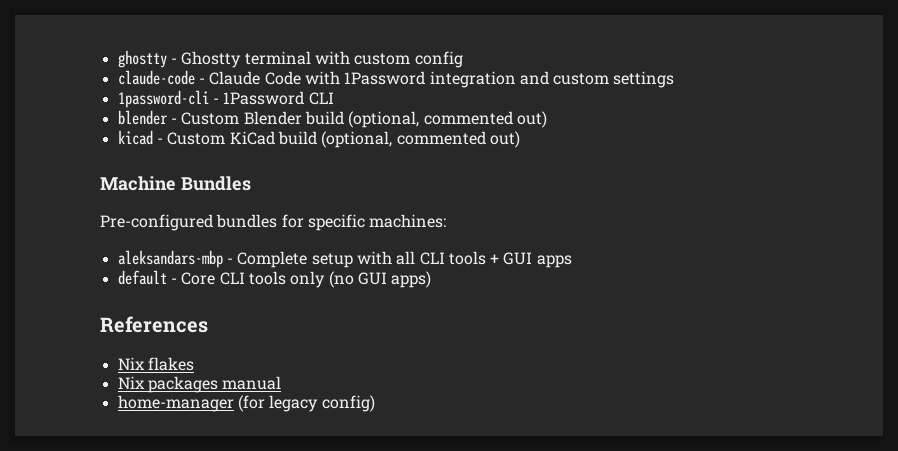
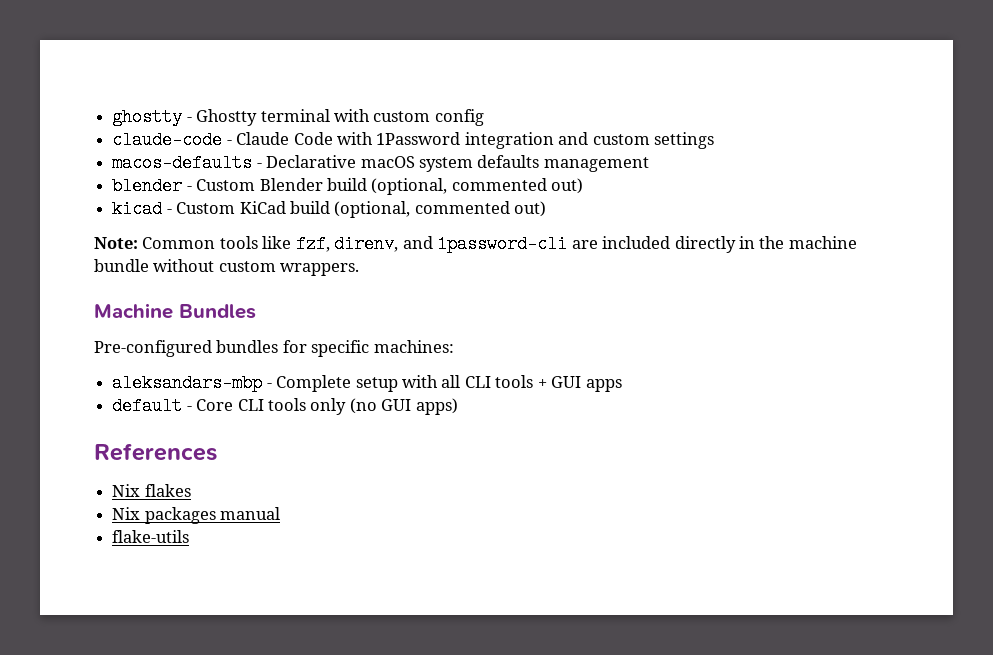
[117,90,334,108] 1password-cli - 1Password CLI -> [112,154,649,172] macos-defaults - Declarative macOS system defaults management
(520, 139) none -> [94,235,857,253] [94,259,360,276] // Note: Common tools like fzf, direnv, and 1password-cli are included directly in the machine bundle without custom wrappers.
[117,395,375,412] home-manager (for legacy config) -> [112,530,190,543] flake-utils

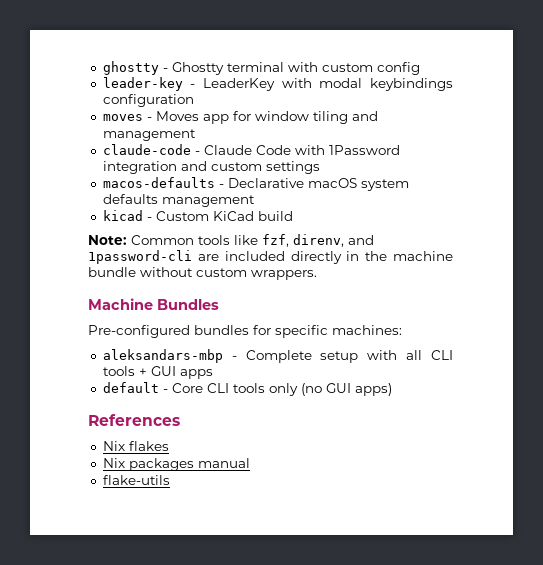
(484, 117) none -> [102,77,453,91] [102,94,194,107] [102,111,378,124] [102,129,196,141] // leader-key - LeaderKey with modal keybindings configuration // moves - Moves app for window tiling and management
[112,177,584,195] // blender - Custom Blender build (optional, commented out) -> (255, 201) none
[334,201,547,218] (optional, commented out) -> (293, 216) none

